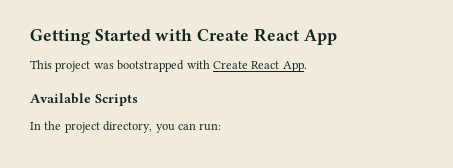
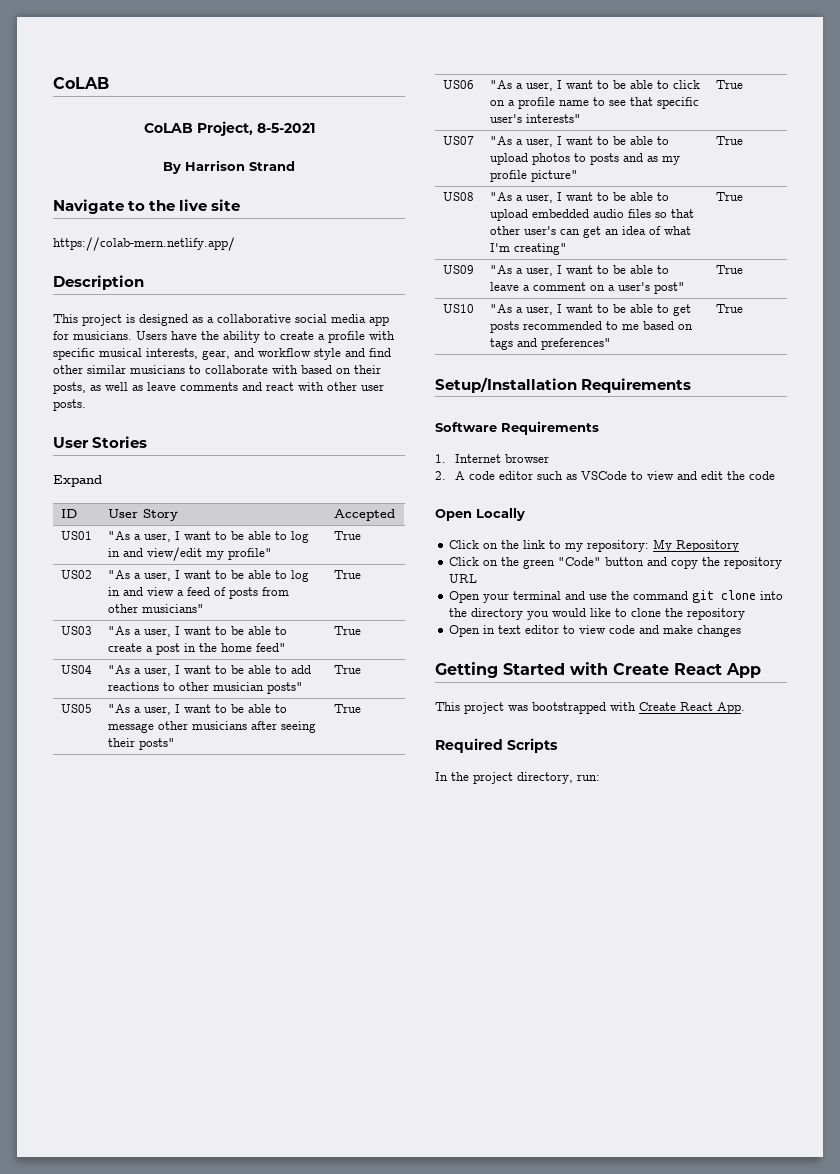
(30, 37) none -> [53,77,109,89] [143,121,315,136] [163,160,295,174] [53,199,241,214] [53,237,235,251] [53,275,144,290] [53,314,389,326] [53,331,395,343] [53,348,391,360] [53,365,381,374] [53,382,384,394] [53,399,86,411] [53,436,148,448] [53,475,102,487] [60,509,77,518] [107,509,178,521] [333,509,395,521] [60,531,92,540] [107,531,309,543] [107,547,272,561] [333,531,361,540] [60,570,92,579] [107,570,309,582] [107,587,289,599] [107,604,204,613] [333,570,361,579] [60,626,92,635] [107,626,287,637] [107,643,286,655] [333,626,361,635] [60,665,92,674] [107,665,311,676] [107,682,303,694] [333,665,361,674] [60,704,92,713] [107,704,287,715] [107,721,316,733] [107,738,175,750] [333,704,361,713] [442,80,474,89] [489,80,700,91] [489,97,699,109] [489,114,581,123] [715,80,743,89] [442,136,474,145] [489,136,669,147] [489,153,680,165] [489,170,578,182] [715,136,743,145] [442,192,474,201] [489,192,669,203] [489,209,694,221] [489,226,691,238] [489,243,567,255] [715,192,743,201] [442,265,474,274] [489,265,669,276] [489,282,685,294] [715,265,743,274] [442,304,474,313] [489,304,691,316] [489,321,693,333] [489,338,611,350] [715,304,743,313] [435,377,692,393] [435,421,599,435] [435,454,549,463] [435,471,775,480] [435,508,525,521] [449,539,740,552] [449,557,783,569] [449,574,478,583] [449,590,784,603] [449,608,746,620] [449,625,742,637] CoLAB // CoLAB Project, 8-5-2021 // By Harrison Strand // Navigate to the live site // https://colab-mern.netlify.app/ // Description // This project is designed as a collaborative social media app for musicians. Users have the ability to create a profile with specific musical interests, gear, and workflow style and find other similar musicians to collaborate with based on their posts, as well as leave comments and react with other user posts. // User Stories // Expand // ID | User Story | Accepted // US01 | "As a user, I want to be able to log in and view/edit my profile" | True // US02 | "As a user, I want to be able to log in and view a feed of posts from other musicians" | True // US03 | "As a user, I want to be able to create a post in the home feed" | True // US04 | "As a user, I want to be able to add reactions to other musician posts" | True // US05 | "As a user, I want to be able to message other musicians after seeing their posts" | True // US06 | "As a user, I want to be able to click on a profile name to see that specific user's interests" | True // US07 | "As a user, I want to be able to upload photos to posts and as my profile picture" | True // US08 | "As a user, I want to be able to upload embedded audio files so that other user's can get an idea of what I'm creating" | True // US09 | "As a user, I want to be able to leave a comment on a user's post" | True // US10 | "As a user, I want to be able to get posts recommended to me based on tags and preferences" | True // Setup/Installation Requirements // Software Requirements // 1. Internet browser // 2. A code editor such as VSCode to view and edit the code // Open Locally // Click on the link to my repository: My Repository // Click on the green "Code" button and copy the repository URL // Open your terminal and use the command git clone into the directory you would like to clone the repository // Open in text editor to view code and make changes //
[30,93,91,104] Available -> [435,738,503,753] Required
[155,123,196,133] you can -> (573, 778) none

